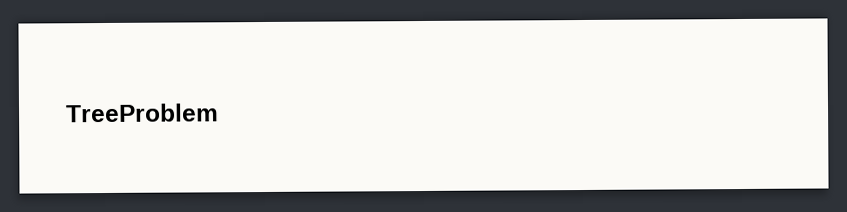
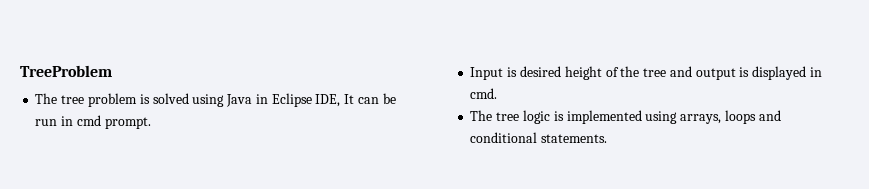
(219, 113) none -> [35,93,396,107] [35,115,151,129] [470,66,822,80] [470,88,498,99] [470,110,781,124] [470,132,608,143] // The tree problem is solved using Java in Eclipse IDE, It can be run in cmd prompt. // Input is desired height of the tree and output is displayed in cmd. // The tree logic is implemented using arrays, loops and conditional statements.

